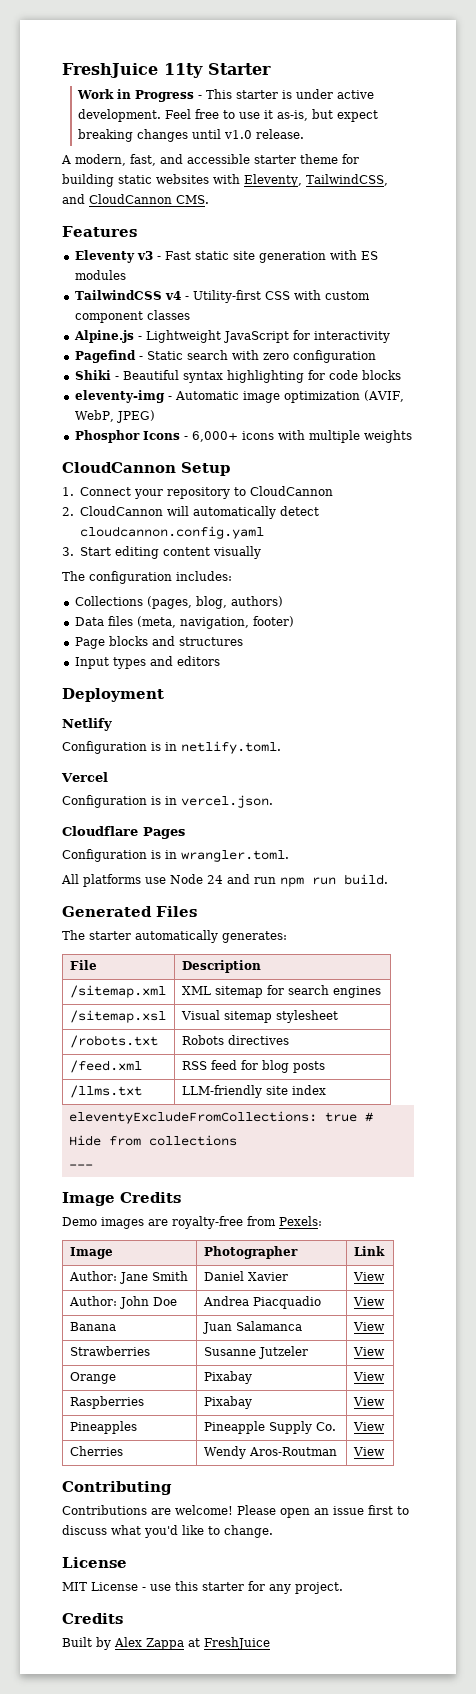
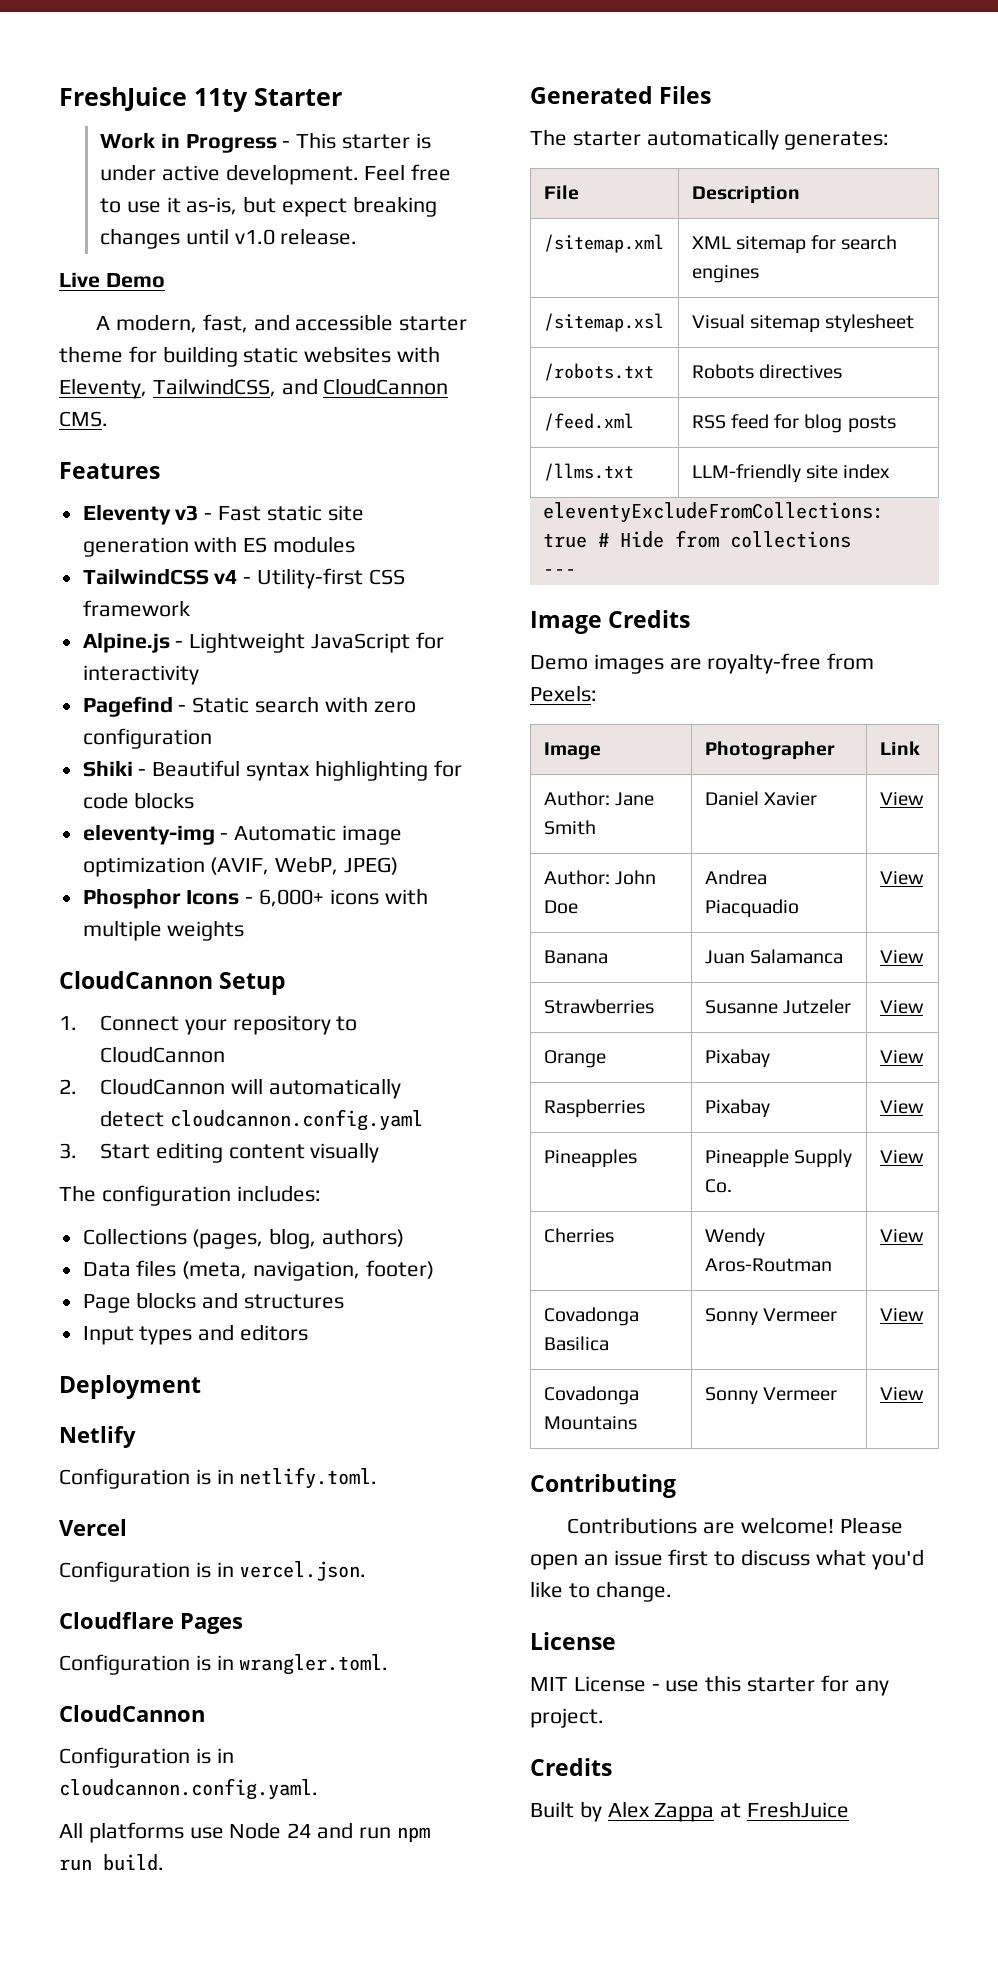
(304, 134) none -> [59,272,165,288] // Live Demo
[293,290,370,300] [74,310,190,323] with custom component classes -> [82,600,190,617] framework
(289, 856) none -> [59,1705,205,1722] [59,1747,234,1768] [59,1778,318,1800] // CloudCannon // Configuration is in cloudcannon.config.yaml.
(385, 1451) none -> [543,1307,639,1326] [543,1336,609,1351] [704,1308,837,1326] [879,1308,924,1322] [543,1386,639,1405] [543,1416,637,1430] [704,1387,837,1405] [879,1387,924,1401] // Covadonga Basilica | Sonny Vermeer | View // Covadonga Mountains | Sonny Vermeer | View

